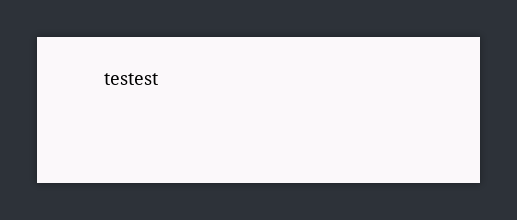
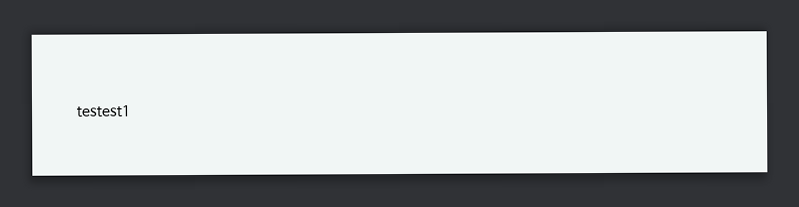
[104,73,158,85] testest -> [77,105,131,118] testest1

